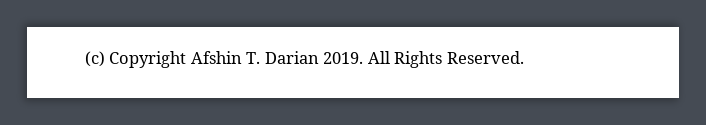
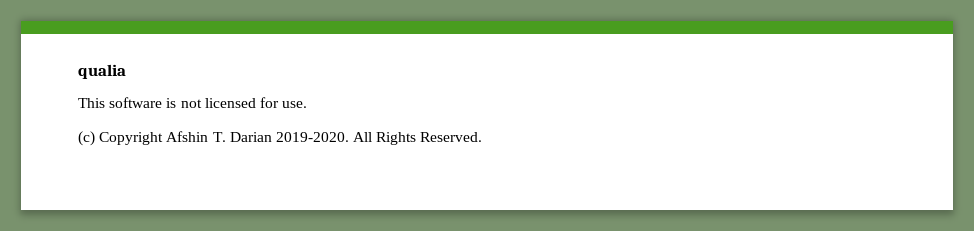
(85, 59) none -> [78,64,126,79] [78,97,308,108] qualia // This software is not licensed for use. //
[323,52,364,64] 2019. -> [275,132,349,142] 2019-2020.

